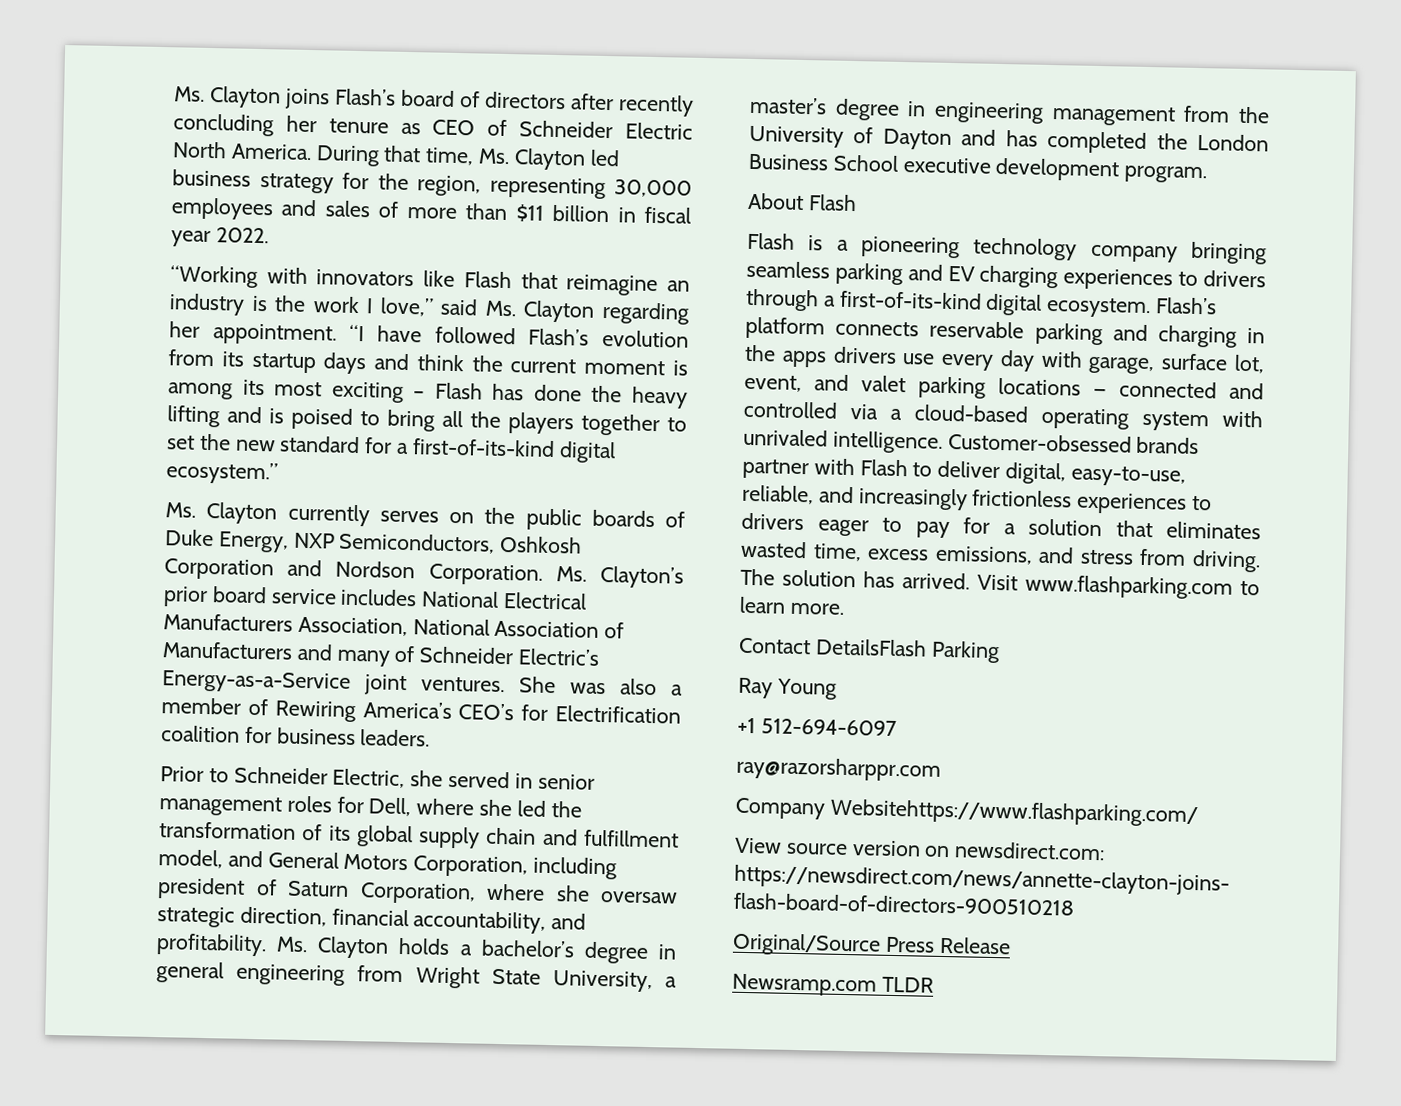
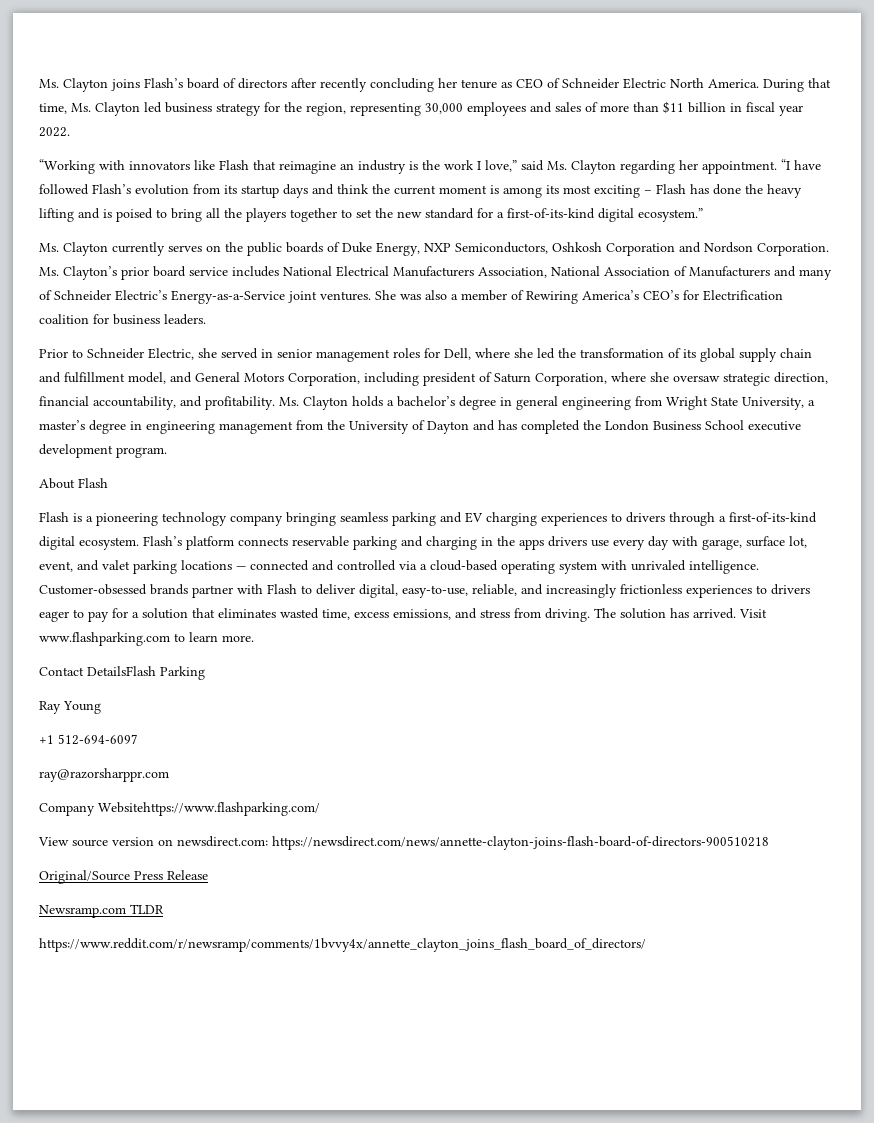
(934, 984) none -> [39,938,646,952] // https://www.reddit.com/r/newsramp/comments/1bvvy4x/annette_clayton_joins_flash_board_of_directors/

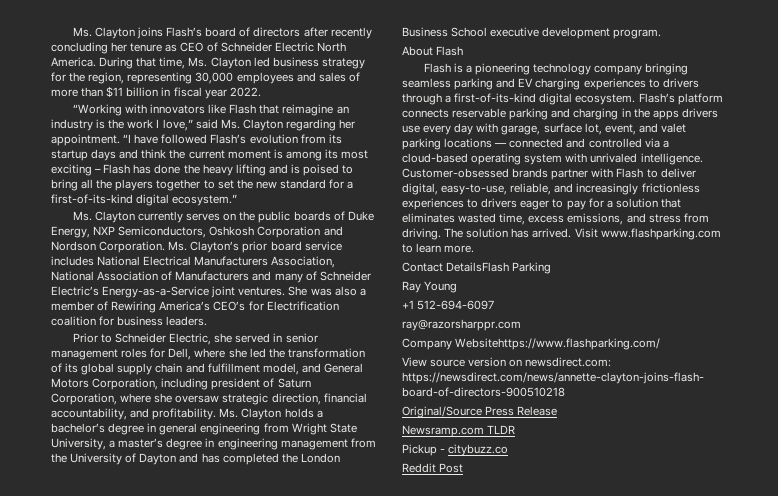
[39,938,646,952] https://www.reddit.com/r/newsramp/comments/1bvvy4x/annette_clayton_joins_flash_board_of_directors/ -> [402,444,509,456] [402,463,464,473] Pickup - citybuzz.co // Reddit Post

